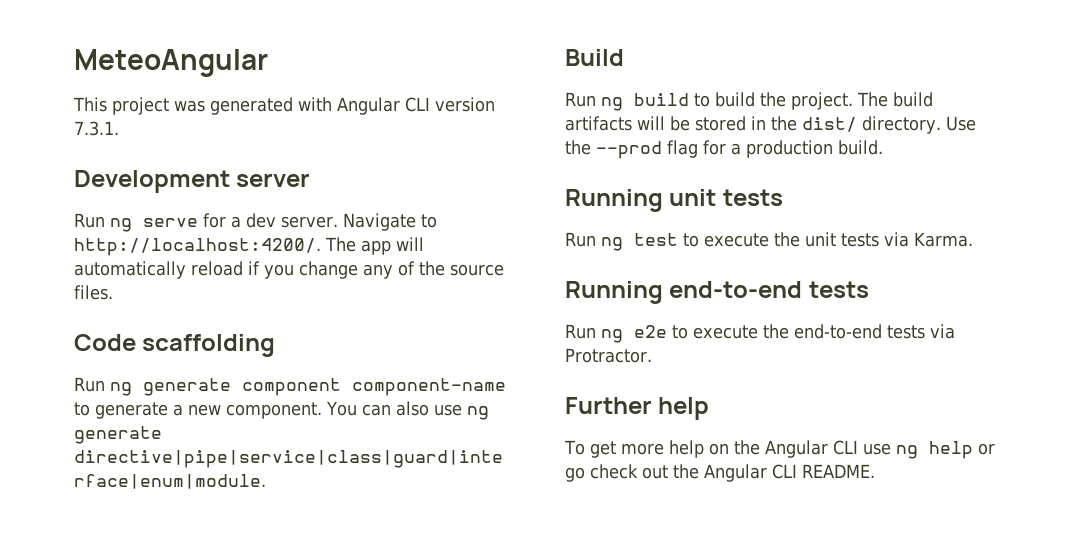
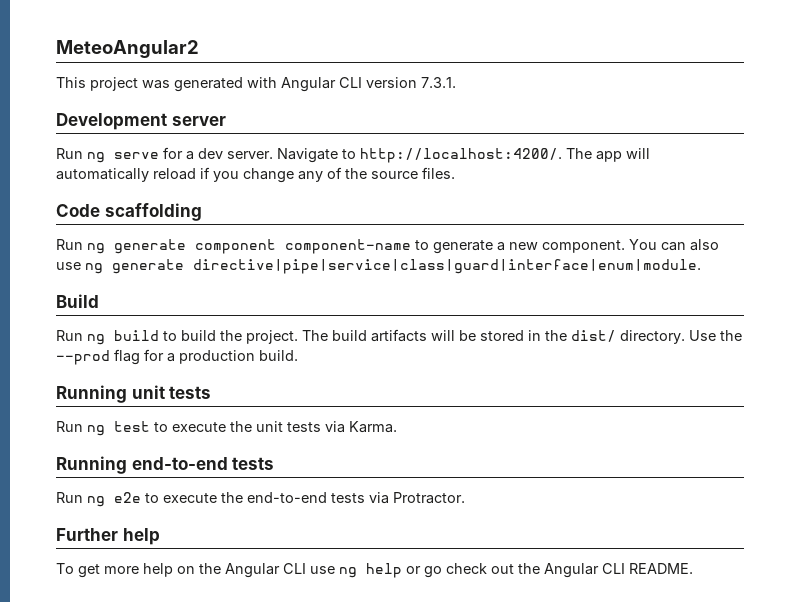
[74,49,268,77] MeteoAngular -> [56,40,199,58] MeteoAngular2

